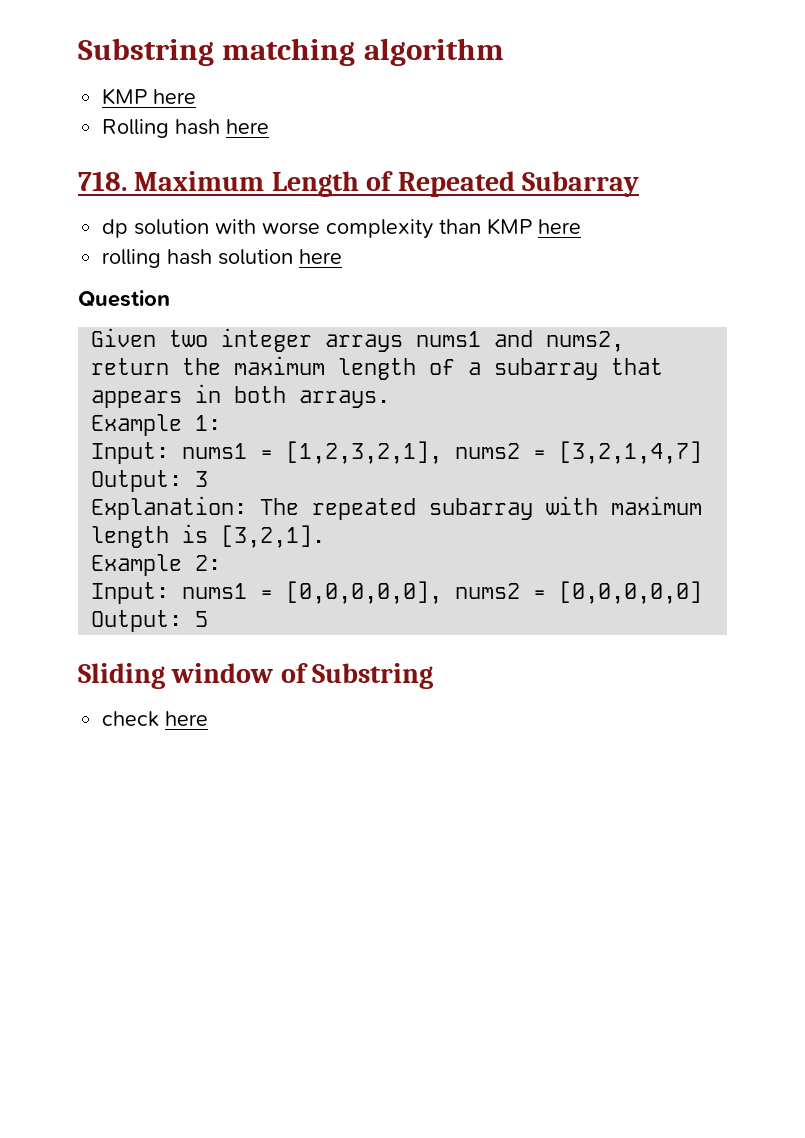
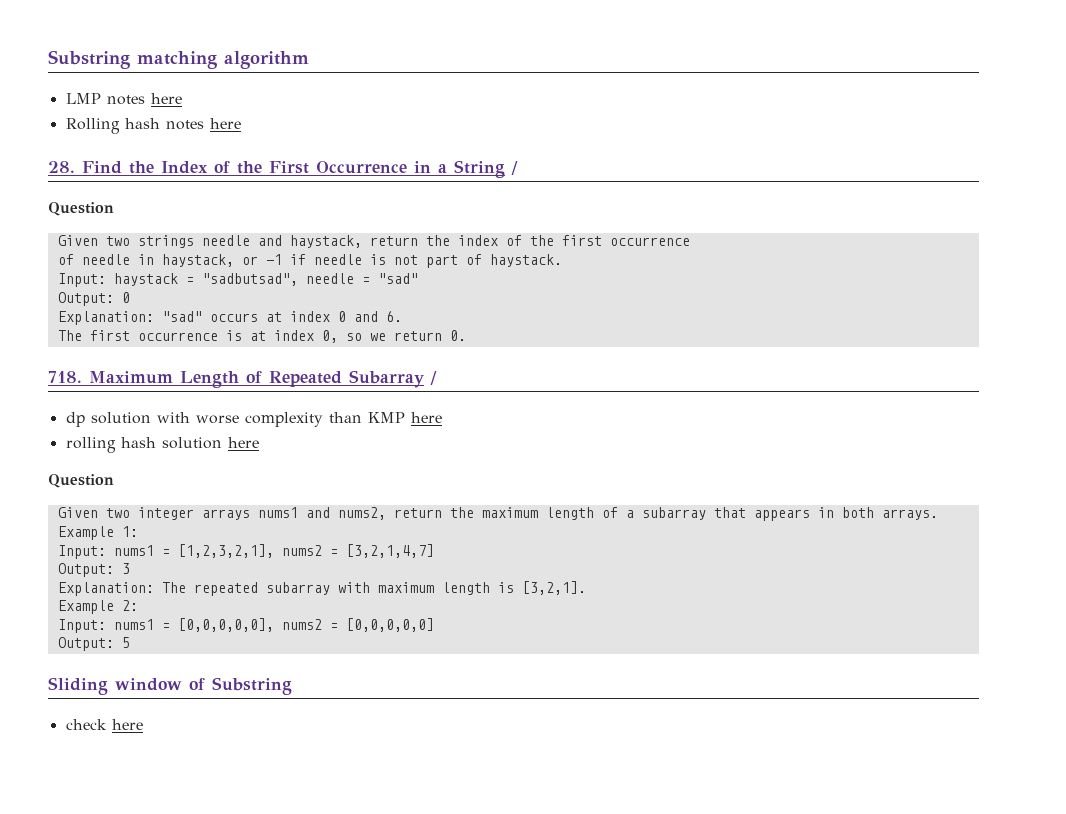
[102,88,148,105] KMP -> [65,93,145,105] LMP notes
[226,119,270,134] here -> [165,118,241,130] [48,160,518,178] [48,202,114,216] [57,235,690,248] [57,254,562,268] [57,273,418,287] [57,292,130,306] [57,311,402,325] [57,330,466,343] notes here // 28. Find the Index of the First Occurrence in a String / // Question // Given two strings needle and haystack, return the index of the first occurrence // of needle in haystack, or -1 if needle is not part of haystack. // Input: haystack = "sadbutsad", needle = "sad" // Output: 0 // Explanation: "sad" occurs at index 0 and 6. // The first occurrence is at index 0, so we return 0.
(640, 184) none -> [430,371,437,385] /

